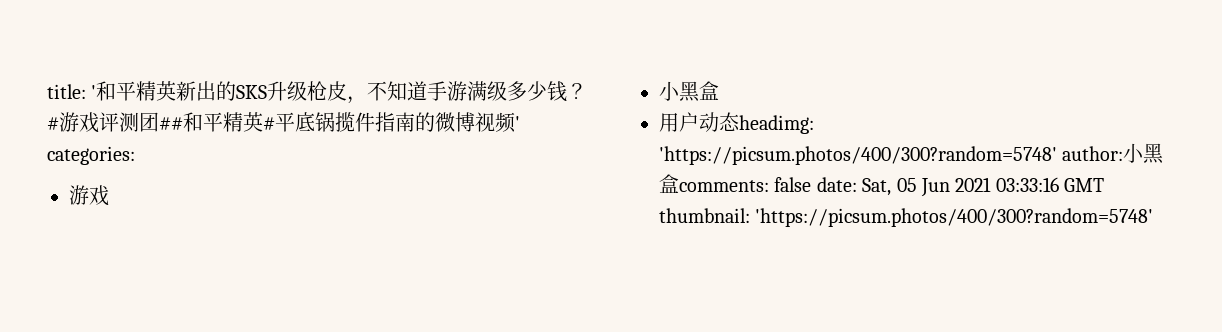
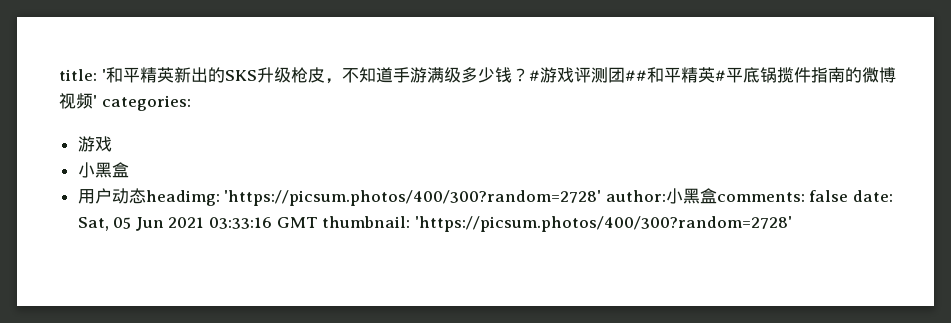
[659,146,1057,165] 'https://picsum.photos/400/300?random=5748' -> [224,190,602,206] 'https://picsum.photos/400/300?random=2728'
[755,208,1154,227] 'https://picsum.photos/400/300?random=5748' -> [414,216,792,232] 'https://picsum.photos/400/300?random=2728'

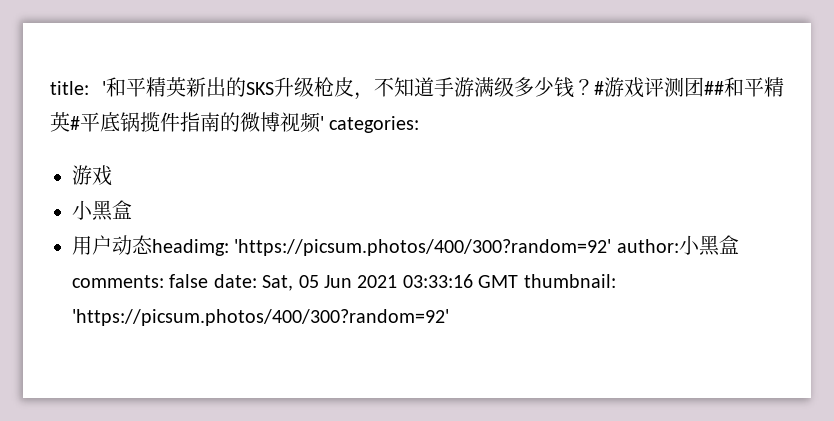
[224,190,602,206] 'https://picsum.photos/400/300?random=2728' -> [234,239,612,256] 'https://picsum.photos/400/300?random=92'
[414,216,792,232] 'https://picsum.photos/400/300?random=2728' -> [72,309,449,326] 'https://picsum.photos/400/300?random=92'

